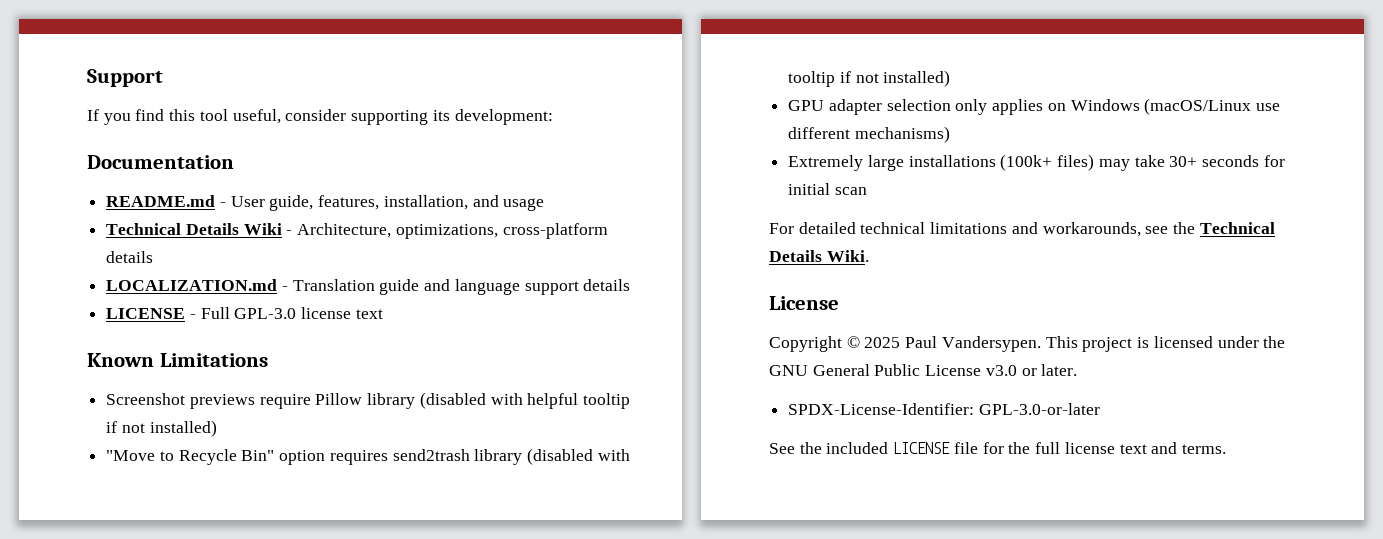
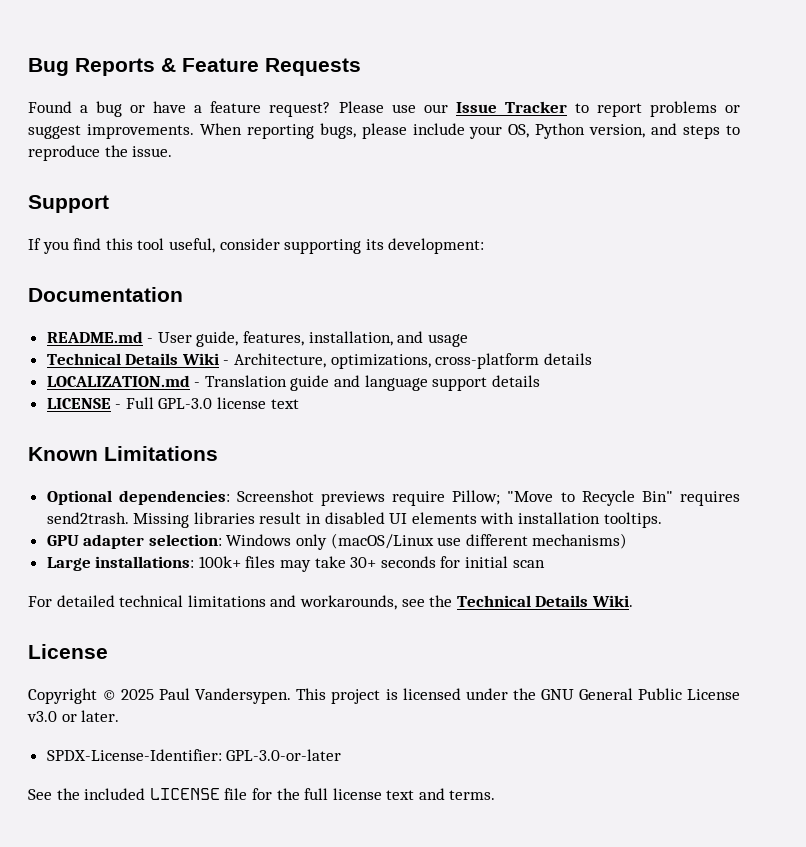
(87, 78) none -> [28,58,361,76] [28,101,740,117] [28,123,740,139] [28,145,173,161] Bug Reports & Feature Requests // Found a bug or have a feature request? Please use our Issue Tracker to report problems or suggest improvements. When reporting bugs, please include your OS, Python version, and steps to reproduce the issue. //
(268, 360) none -> [46,490,230,505] Optional dependencies:
[315,392,631,409] [106,420,217,437] [106,448,630,465] [788,70,951,87] [788,99,1140,115] Pillow library (disabled with helpful tooltip if not installed) // "Move to Recycle Bin" option requires send2trash library (disabled with tooltip if not installed) // GPU adapter selection only applies on Windows -> [452,490,740,506] [46,512,662,528] [46,534,328,550] Pillow; "Move to Recycle Bin" requires send2trash. Missing libraries result in disabled UI elements with installation tooltips. // GPU adapter selection: Windows only
[788,154,1095,171] Extremely large installations (100k+ files) -> [46,556,276,571] Large installations: 100k+ files

